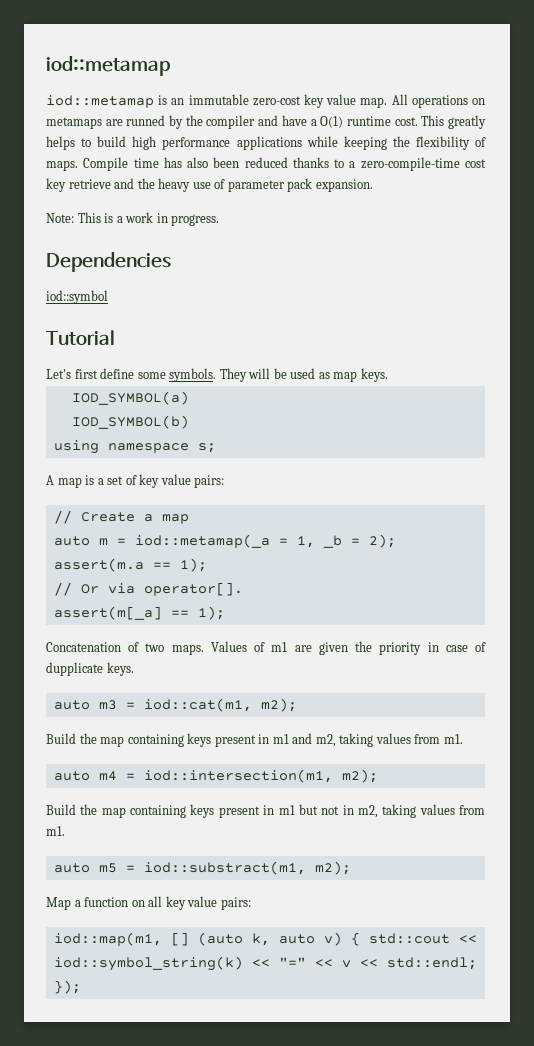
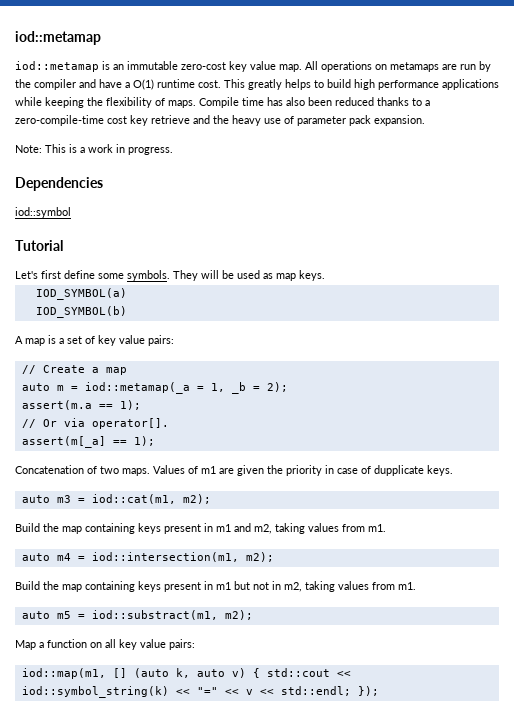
[126,115,166,126] runned -> [460,64,476,70] run
[53,440,216,454] // using namespace s; -> (127, 312) none

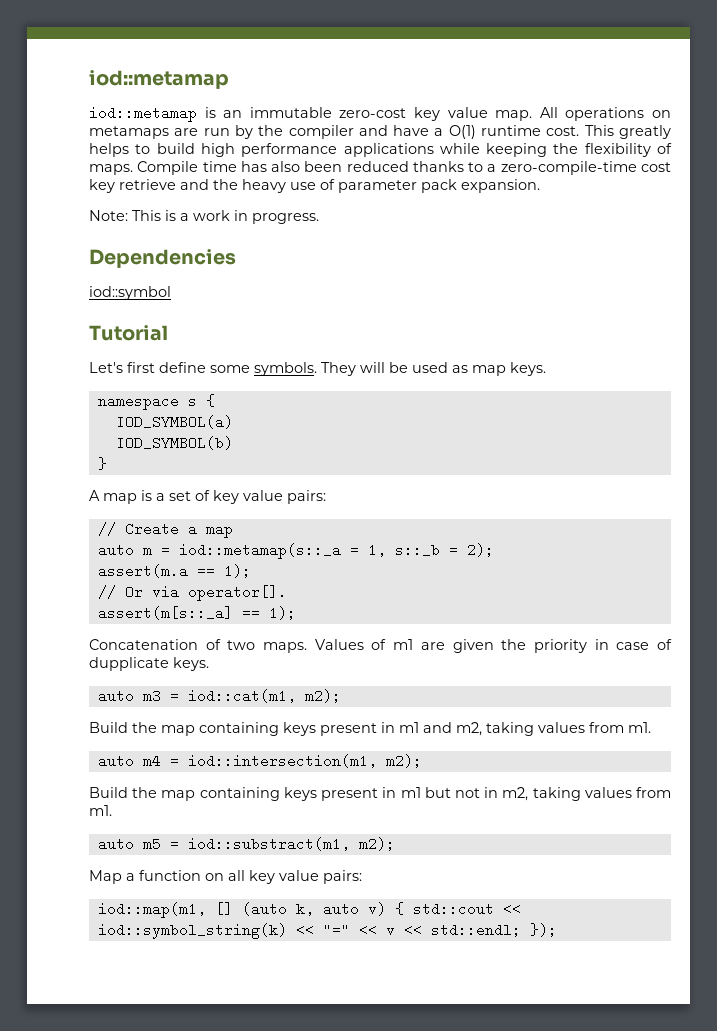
(325, 275) none -> [97,394,215,410] // namespace s {
(127, 312) none -> [97,457,107,470] // }
[84,382,190,394] iod::metamap(_a -> [178,543,341,559] iod::metamap(s::_a
[231,382,246,394] _b -> [394,543,440,557] s::_b
[21,436,106,448] assert(m[_a] -> [97,606,233,620] assert(m[s::_a]

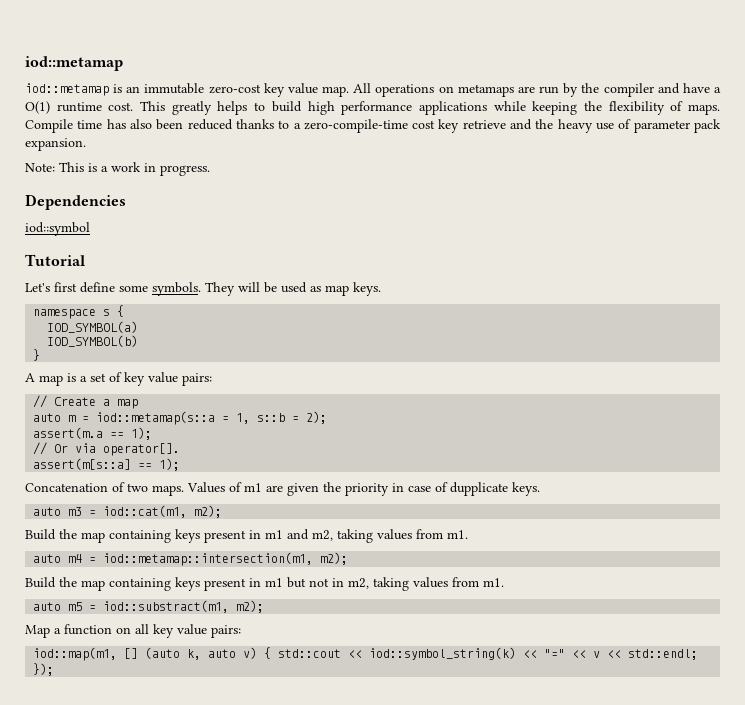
[178,543,341,559] iod::metamap(s::_a -> [96,411,216,425] iod::metamap(s::a
[394,543,440,557] s::_b -> [257,413,286,422] s::b
[97,606,233,620] assert(m[s::_a] -> [33,458,132,470] assert(m[s::a]
[187,754,377,768] iod::intersection(m1, -> [103,552,314,566] iod::metamap::intersection(m1,

